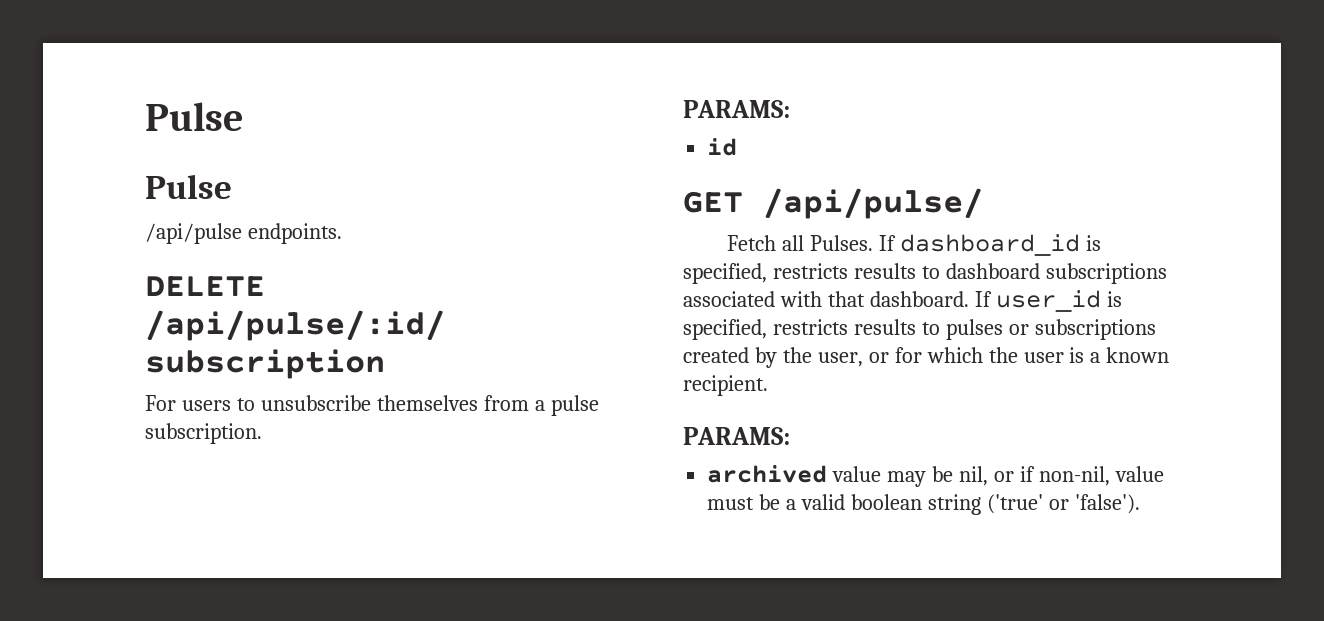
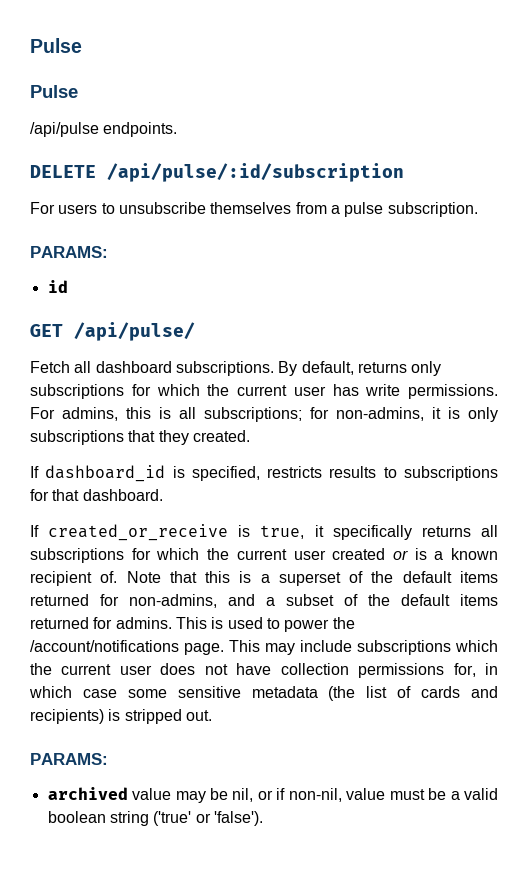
[810,235,874,251] Pulses. -> [95,361,442,376] [30,384,498,399] [30,407,498,422] [30,430,250,445] dashboard subscriptions. By default, returns only subscriptions for which the current user has write permissions. For admins, this is all subscriptions; for non-admins, it is only subscriptions that they created. //
[945,263,1167,284] [683,290,1122,312] [683,319,1156,340] [683,347,1170,368] [683,375,768,396] dashboard subscriptions associated with that dashboard. If user_id is specified, restricts results to pulses or subscriptions created by the user, or for which the user is a known recipient. -> [403,466,498,481] [30,489,163,501] [30,524,499,541] [30,548,498,563] [30,571,498,586] [30,594,498,608] [30,617,355,632] [30,640,498,655] [30,663,499,678] [29,686,499,701] [30,709,212,724] subscriptions for that dashboard. // If created_or_receive is true, it specifically returns all subscriptions for which the current user created or is a known recipient of. Note that this is a superset of the default items returned for non-admins, and a subset of the default items returned for admins. This is used to power the /account/notifications page. This may include subscriptions which the current user does not have collection permissions for, in which case some sensitive metadata (the list of cards and recipients) is stripped out.

